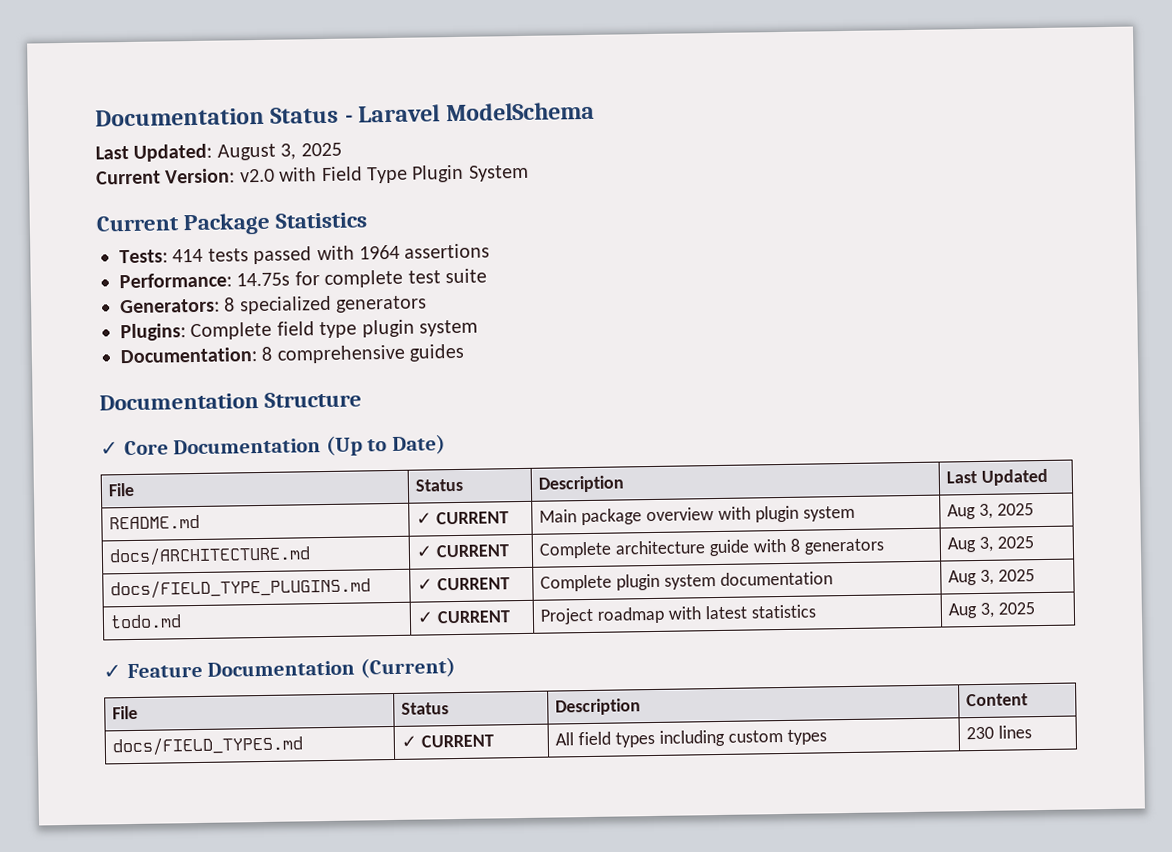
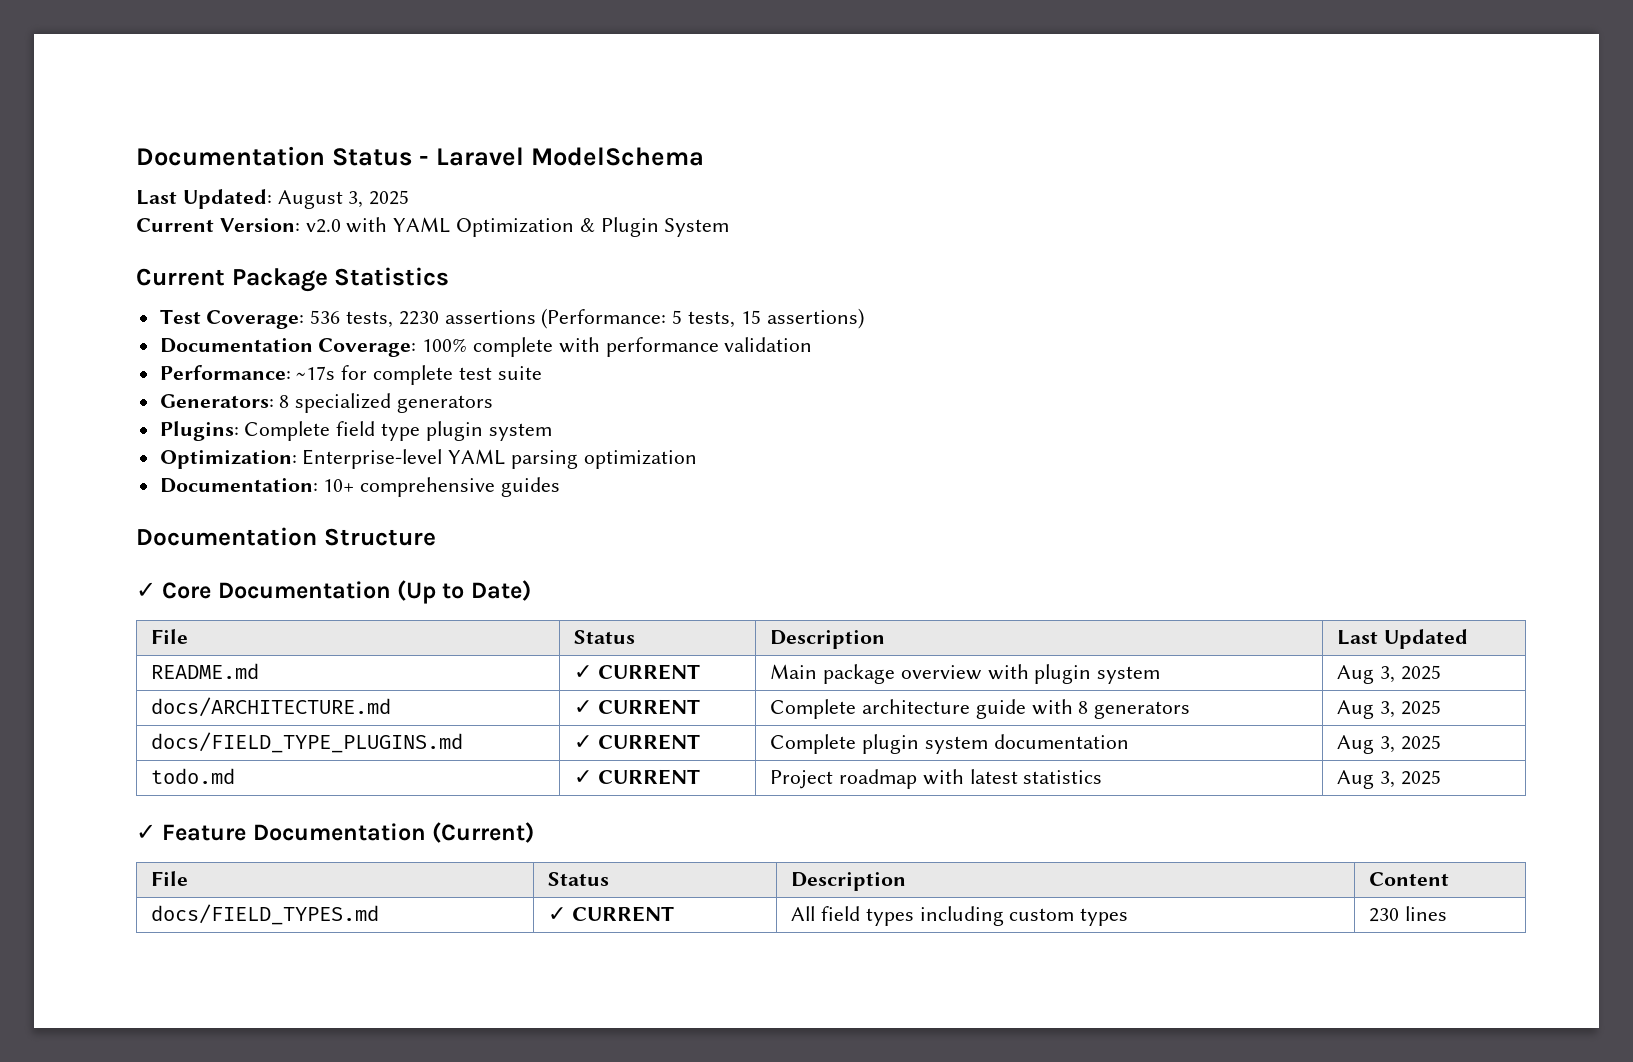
[320,166,408,184] Field Type -> [393,217,595,237] YAML Optimization &
[119,243,491,265] Tests: 414 tests passed with 1964 assertions -> [159,308,864,329] [159,337,813,357] Test Coverage: 536 tests, 2230 assertions (Performance: 5 tests, 15 assertions) // Documentation Coverage: 100% complete with performance validation
[236,272,291,287] 14.75s -> [296,366,336,380] ~17s
(478, 328) none -> [159,449,697,469] // Optimization: Enterprise-level YAML parsing optimization
[261,346,273,361] 8 -> [323,479,355,492] 10+

